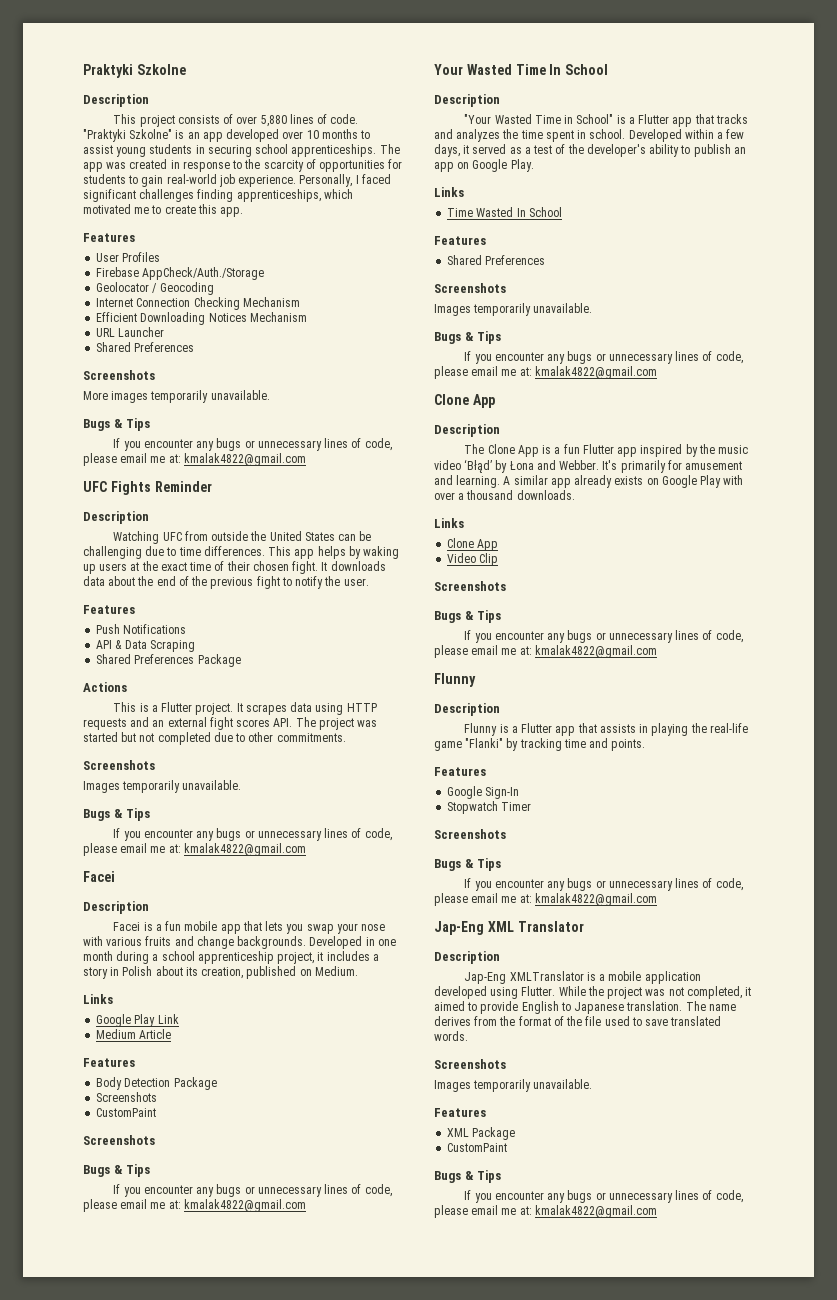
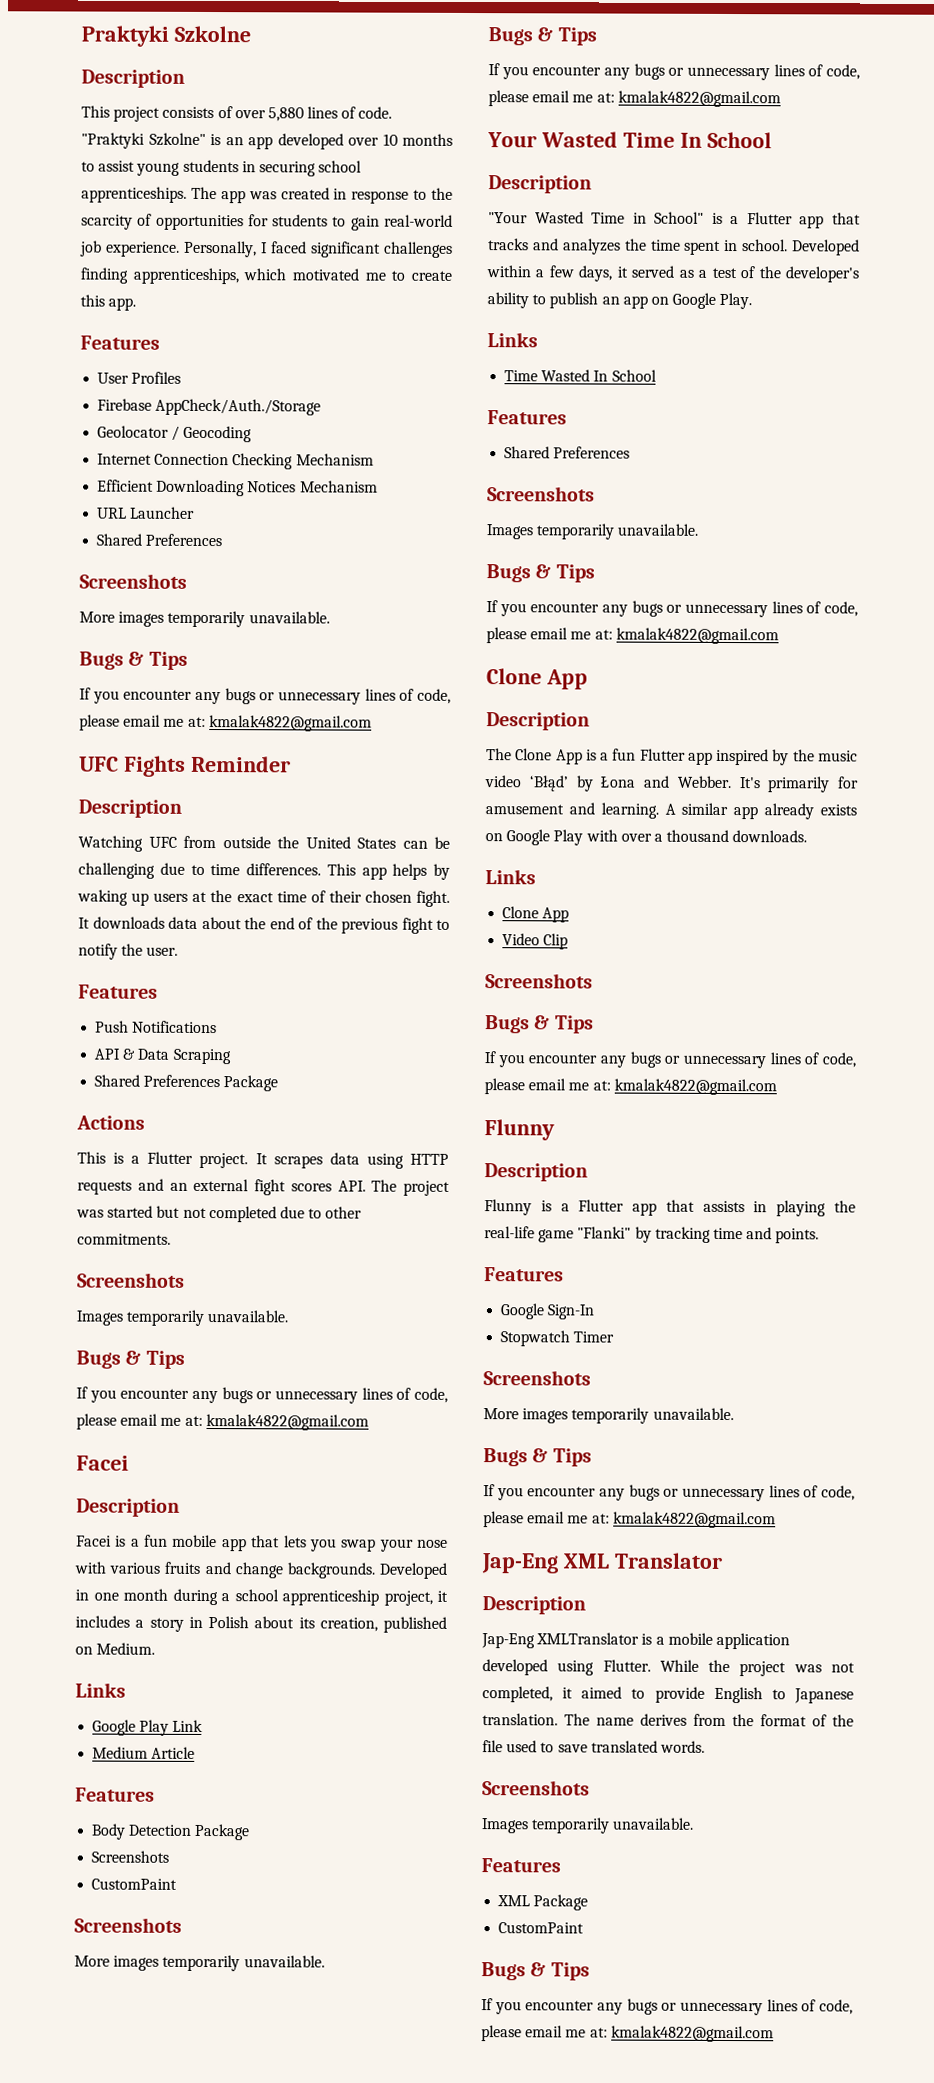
(155, 1140) none -> [74,1954,325,1972] // More images temporarily unavailable.
(506, 834) none -> [483,1407,734,1424] // More images temporarily unavailable.

